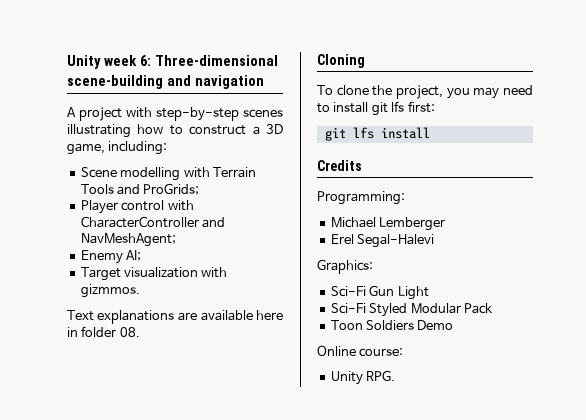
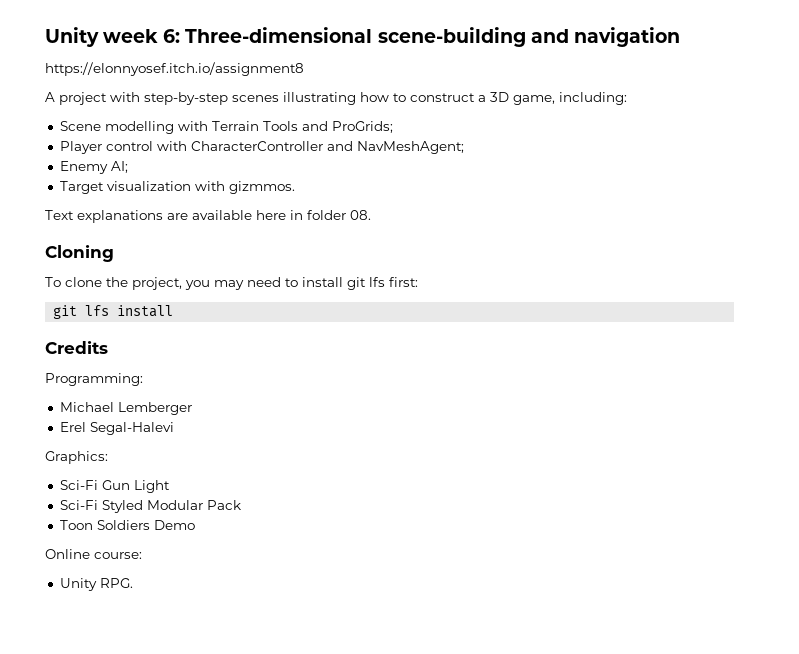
(264, 82) none -> [45,62,304,76] // https://elonnyosef.itch.io/assignment8

